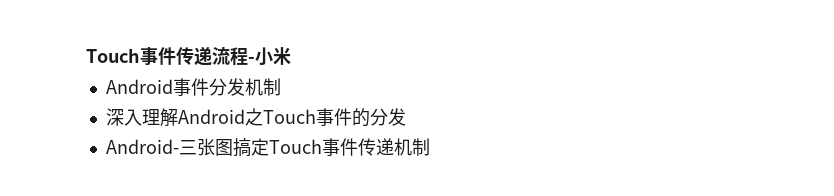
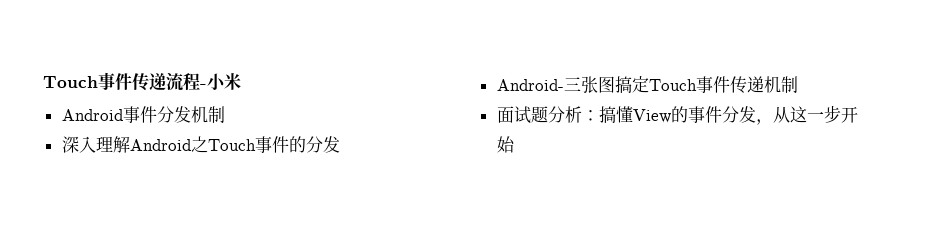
(430, 147) none -> [496,105,858,125] [496,136,515,153] // 面试题分析：搞懂View的事件分发，从这一步开始

